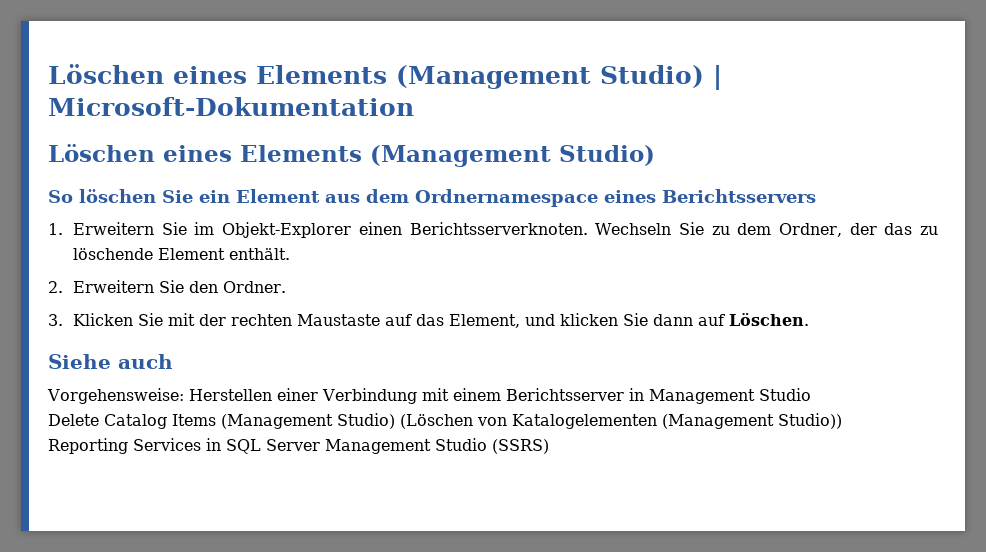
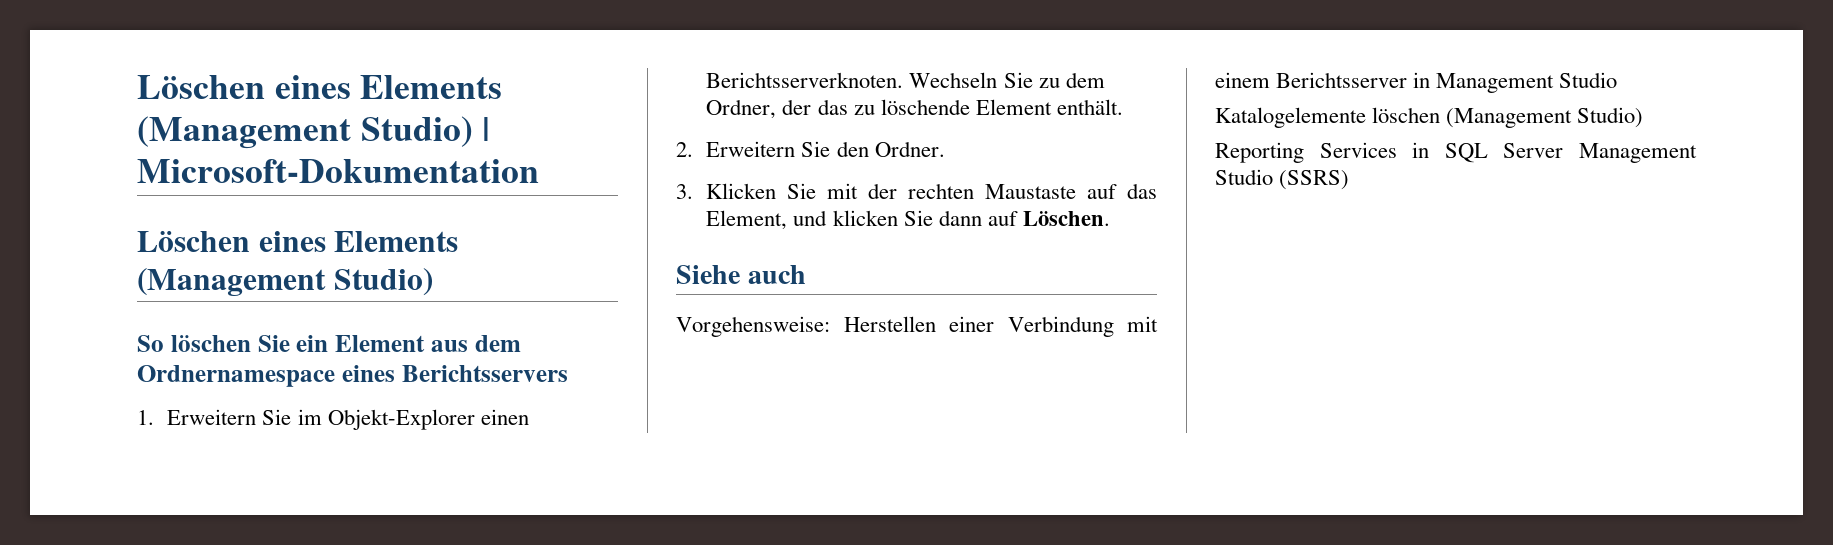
[48,413,842,429] Delete Catalog Items (Management Studio) (Löschen von Katalogelementen (Management Studio)) -> [1215,107,1644,128] Katalogelemente löschen (Management Studio)

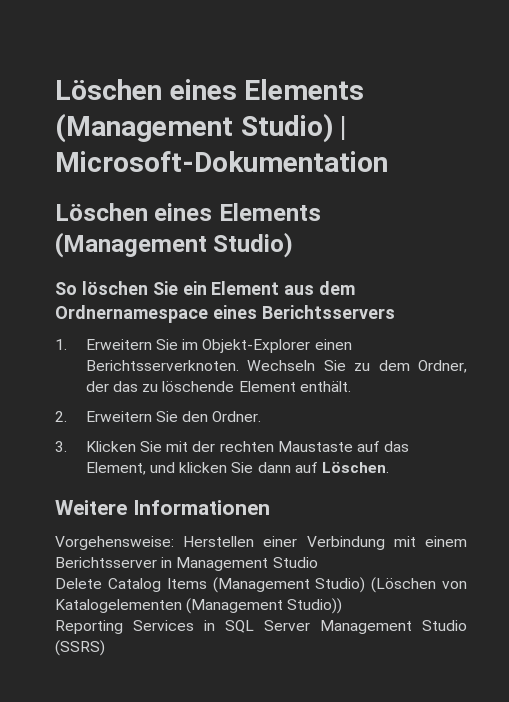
[676,265,806,284] Siehe auch -> [55,500,270,515] Weitere Informationen
[1215,107,1644,128] Katalogelemente löschen (Management Studio) -> [55,577,467,593] [55,598,343,614] Delete Catalog Items (Management Studio) (Löschen von Katalogelementen (Management Studio))

